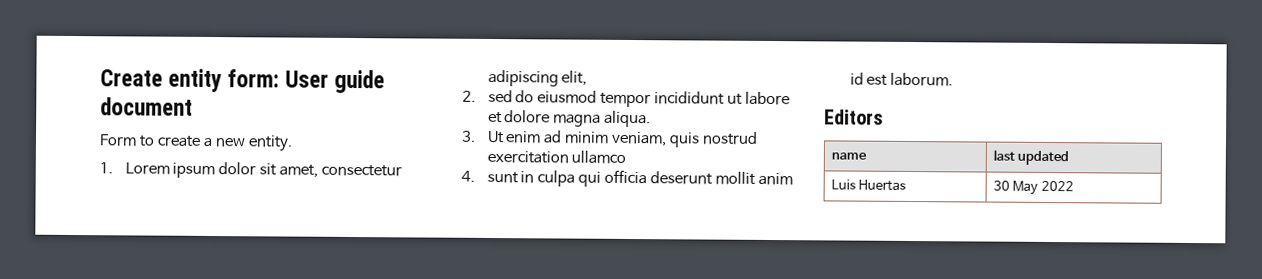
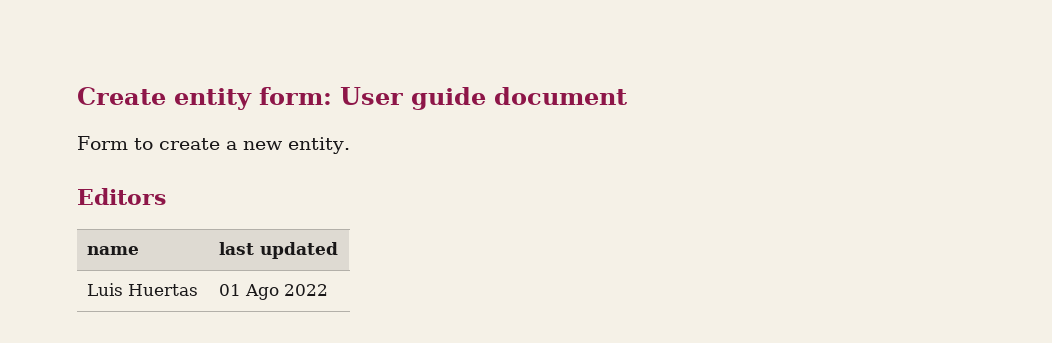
[99,162,403,179] [487,69,588,87] [462,89,791,108] [487,110,652,128] [461,130,759,148] [486,150,627,164] [461,169,793,187] [849,72,954,87] // 1. Lorem ipsum dolor sit amet, consectetur adipiscing elit, // 2. sed do eiusmod tempor incididunt ut labore et dolore magna aliqua. // 3. Ut enim ad minim veniam, quis nostrud exercitation ullamco // 4. sunt in culpa qui officia deserunt mollit anim id est laborum. -> (350, 145) none
[992,180,1039,195] 30 May -> [218,284,279,300] 01 Ago

